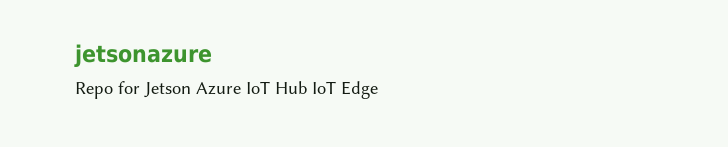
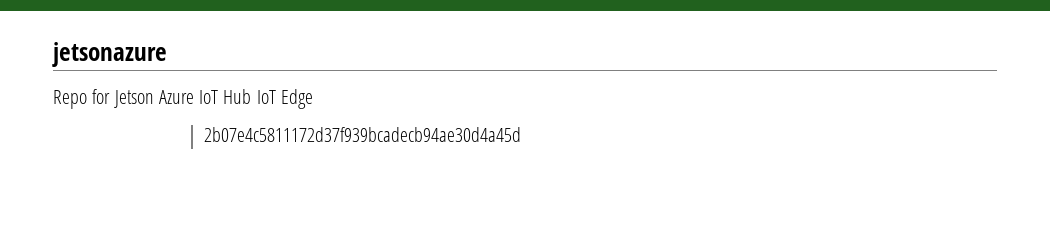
(378, 90) none -> [204,127,522,142] // 2b07e4c5811172d37f939bcadecb94ae30d4a45d

